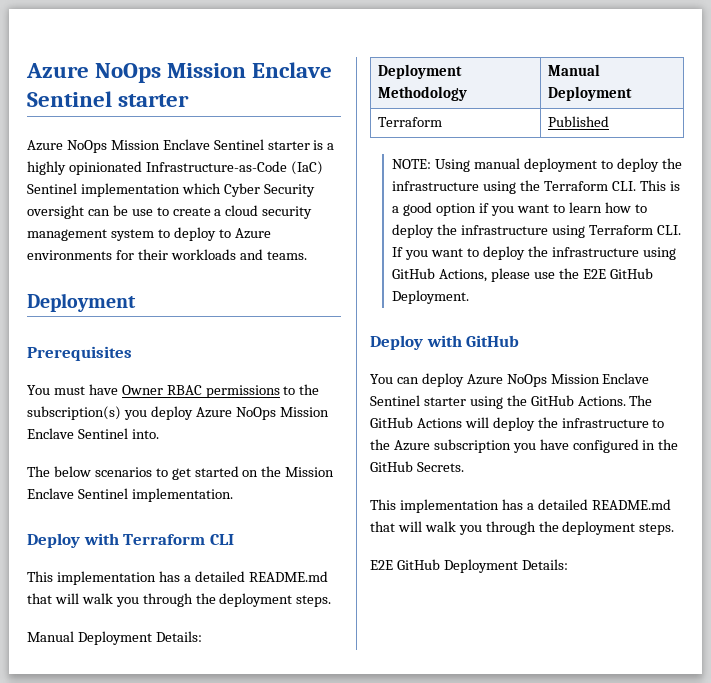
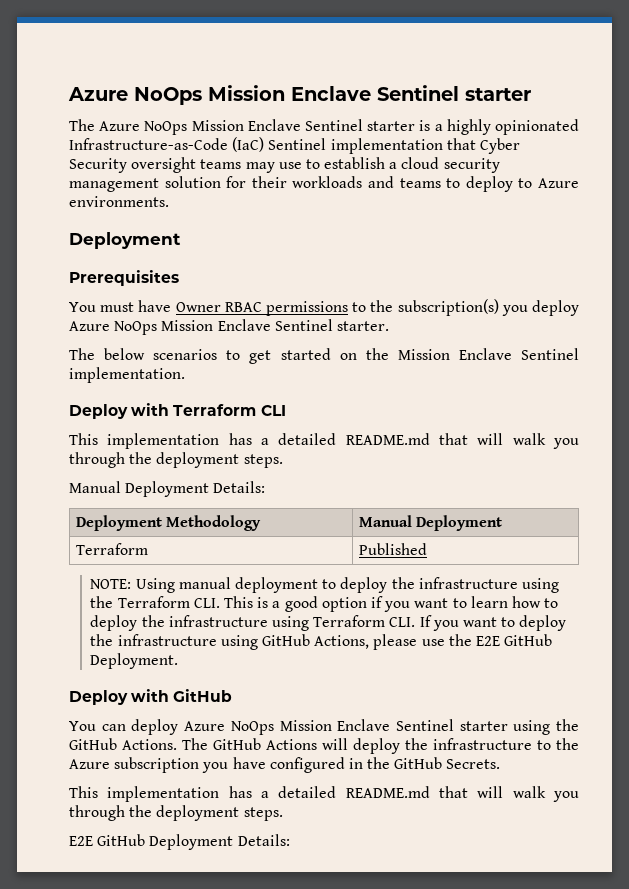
(190, 100) none -> [69,119,95,131] The
[181,183,221,194] which -> [446,138,476,150] that
[87,205,128,216] can be -> [200,159,275,173] teams may
[172,207,211,216] create -> [324,157,386,169] establish
[110,227,271,241] [27,249,307,260] system to deploy to Azure environments for their workloads and teams. -> [164,176,580,192] [69,196,169,207] solution for their workloads and teams to deploy to Azure environments.
[131,429,159,439] into. -> [336,321,389,331] starter.

